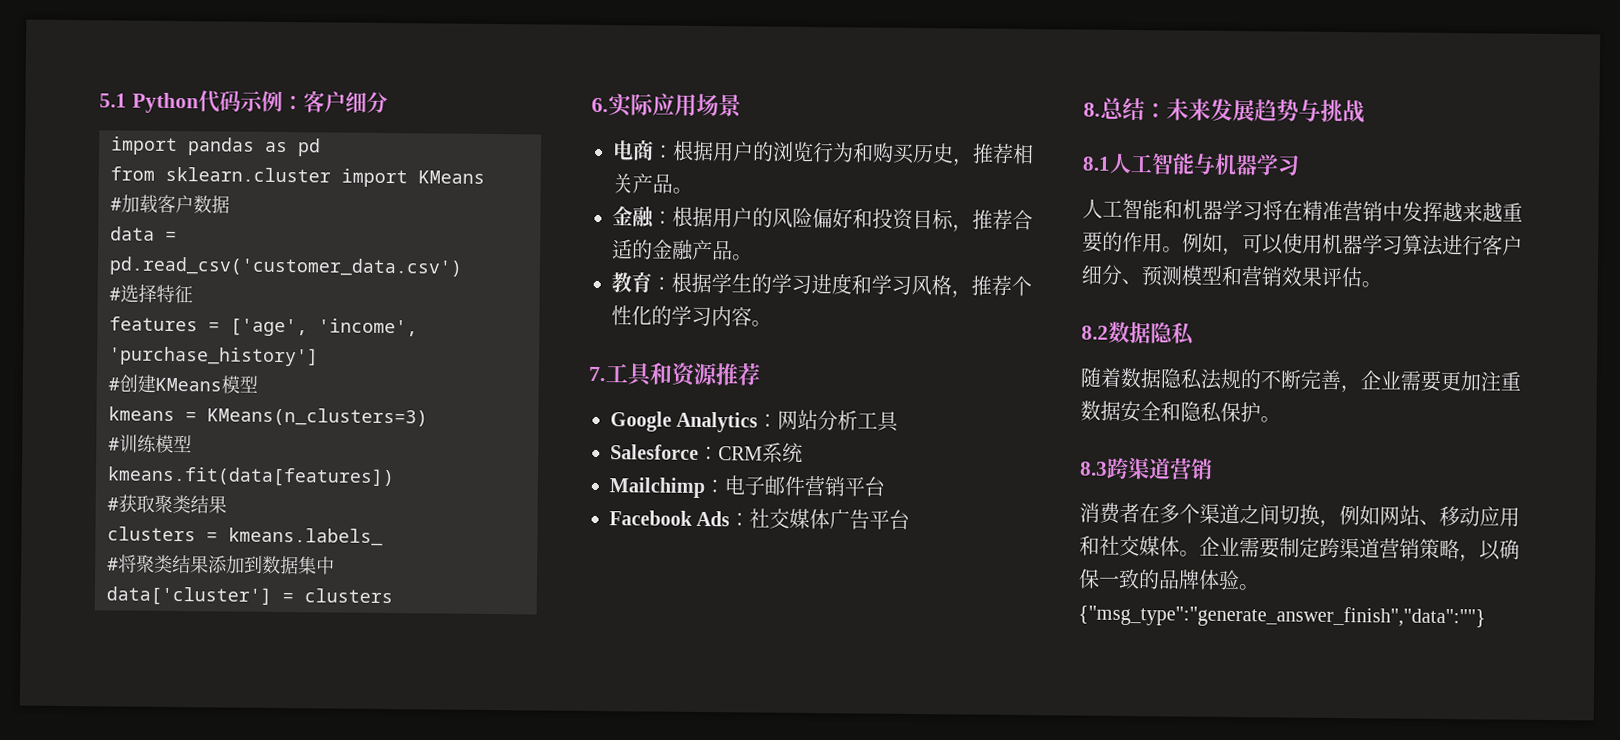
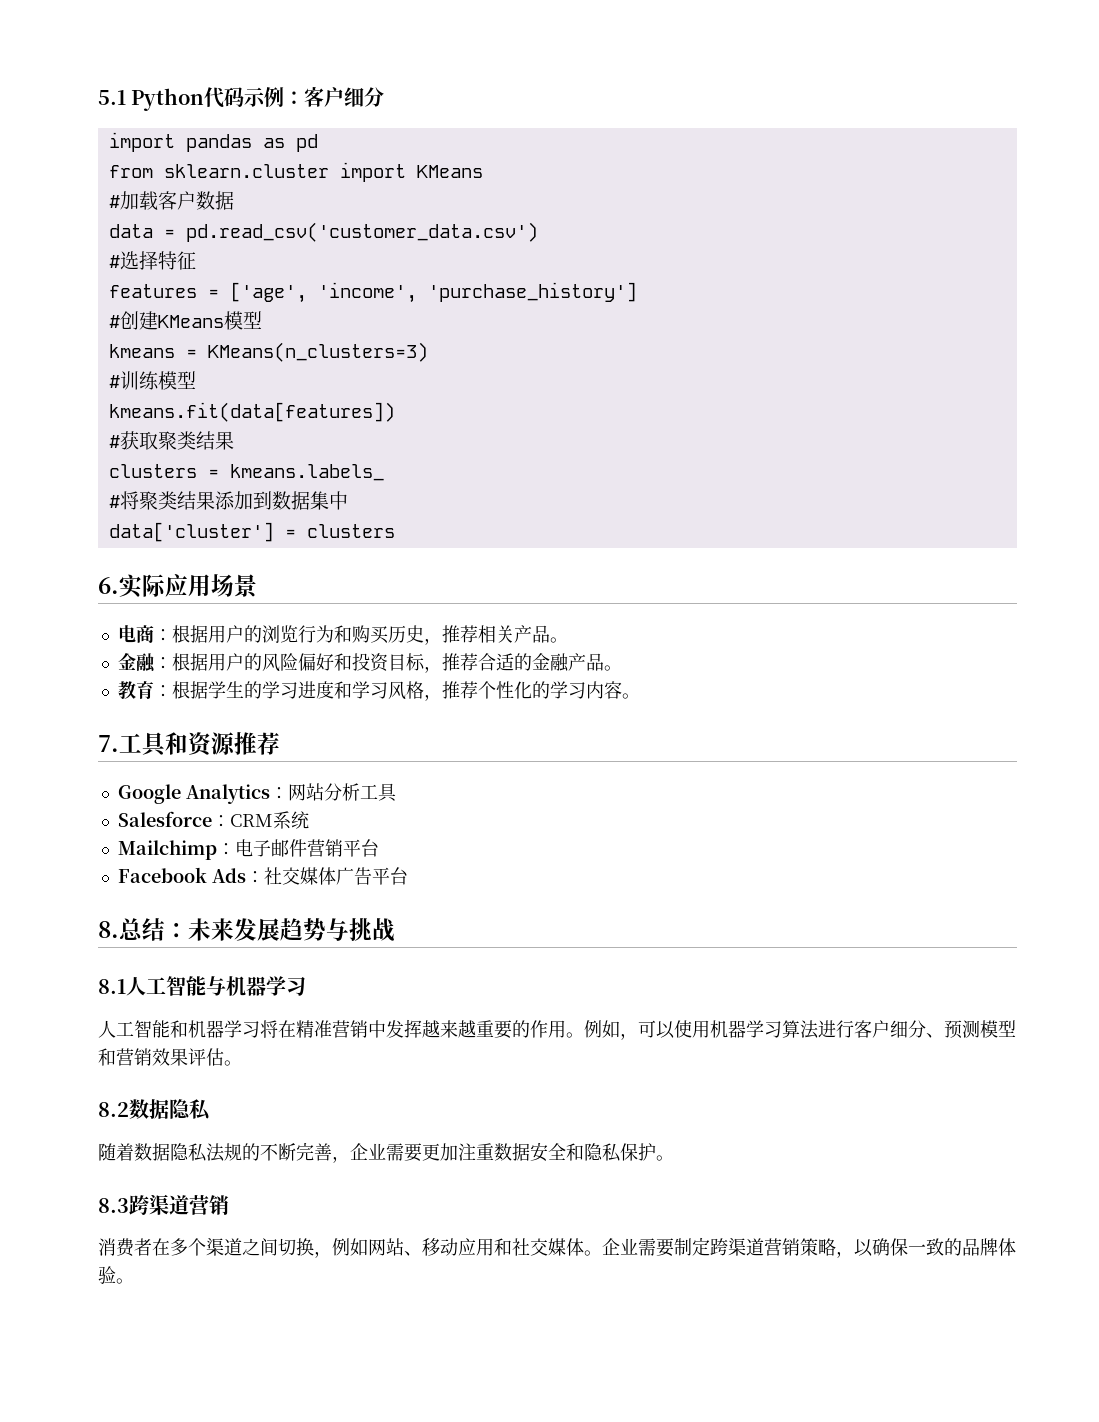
[1078,604,1486,629] {"msg_type":"generate_answer_finish","data":""} -> (134, 1281) none

